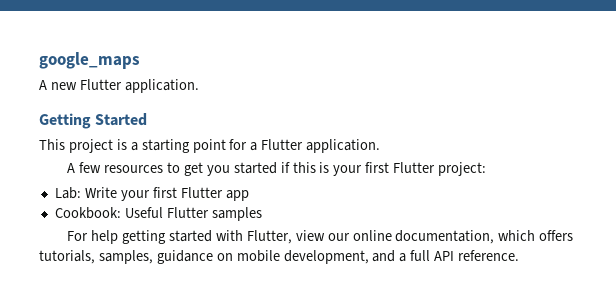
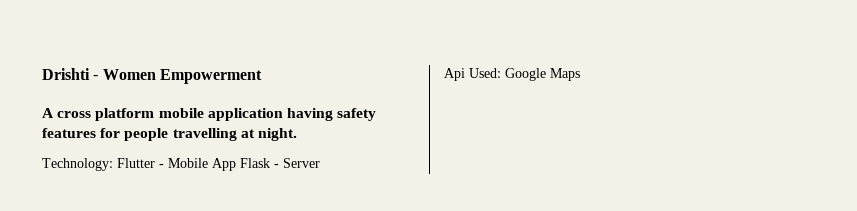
[39,52,140,69] [39,79,199,93] [39,113,148,129] [39,139,381,153] [67,162,487,176] [54,187,249,201] [54,207,262,221] [67,230,574,244] [39,250,520,264] google_maps // A new Flutter application. // Getting Started // This project is a starting point for a Flutter application. // A few resources to get you started if this is your first Flutter project: // Lab: Write your first Flutter app // Cookbook: Useful Flutter samples // For help getting started with Flutter, view our online documentation, which offers tutorials, samples, guidance on mobile development, and a full API reference. -> [42,68,262,84] [42,108,377,121] [42,128,297,141] [42,158,320,171] [444,68,580,81] Drishti - Women Empowerment // A cross platform mobile application having safety features for people travelling at night. // Technology: Flutter - Mobile App Flask - Server // Api Used: Google Maps

